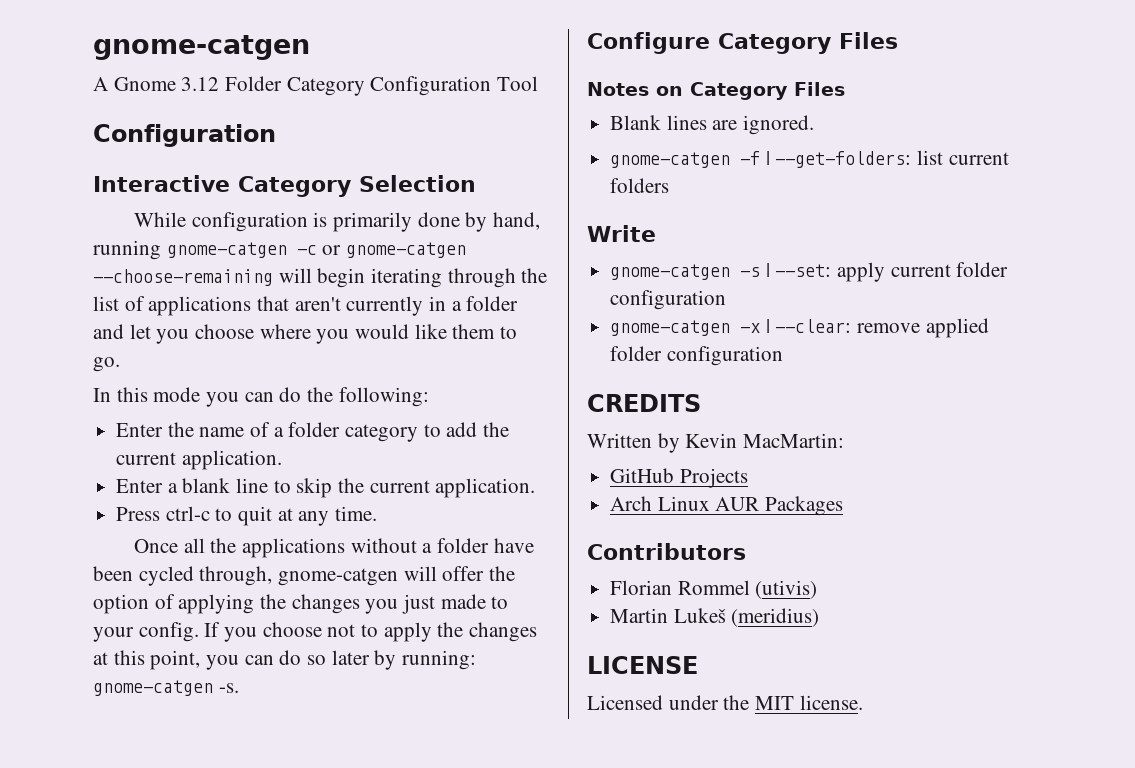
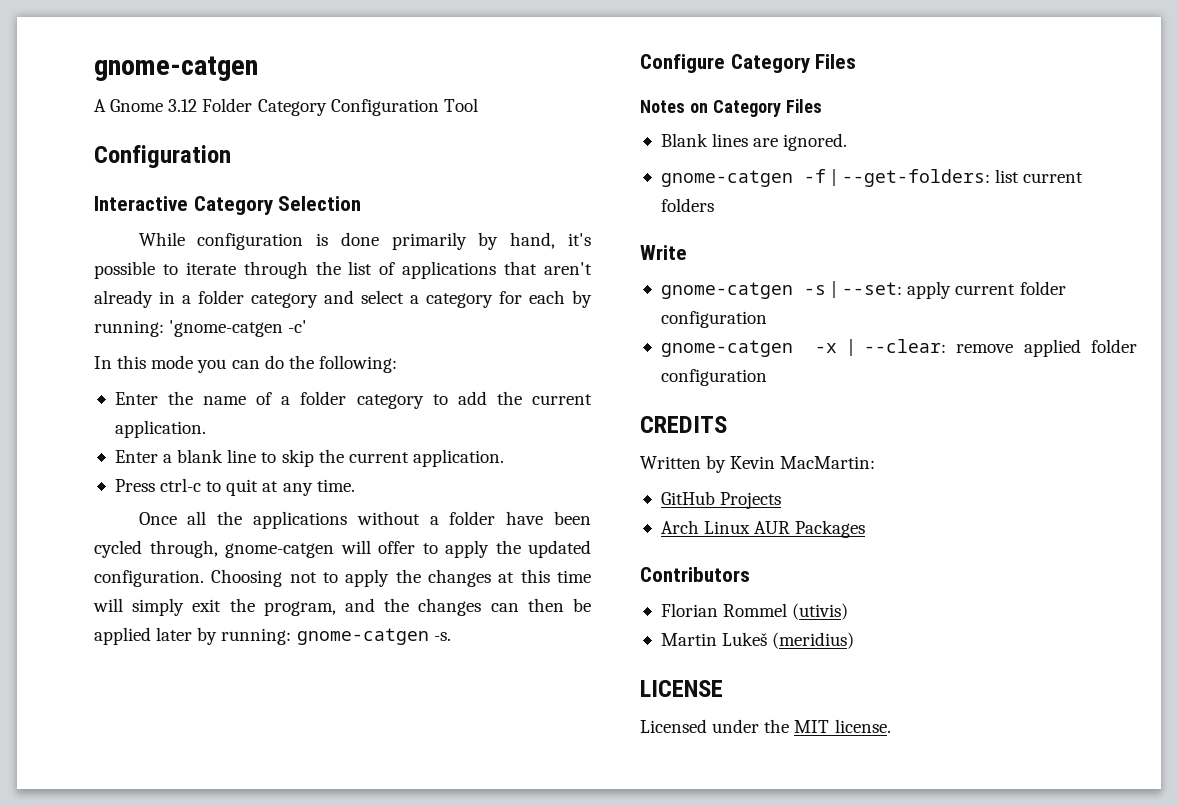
[333,212,541,232] [93,240,467,260] [93,268,443,288] primarily done by hand, running gnome-catgen -c or gnome-catgen --choose-remaining will begin iterating -> [340,232,591,250] [94,261,236,279] done primarily by hand, it's possible to iterate
[346,296,424,316] currently -> [94,290,153,308] already
[93,324,518,344] [93,357,120,372] and let you choose where you would like them to go. -> [251,290,592,308] [94,320,308,337] category and select a category for each by running: 'gnome-catgen -c'
[489,566,516,581] [93,594,509,614] [93,622,322,642] the option of applying the changes you just made to your config. If you choose -> [422,540,591,558] [94,569,283,587] to apply the updated configuration. Choosing
[150,650,327,670] point, you can do so -> [557,570,591,583] [93,598,591,616] [94,627,151,645] time will simply exit the program, and the changes can then be applied

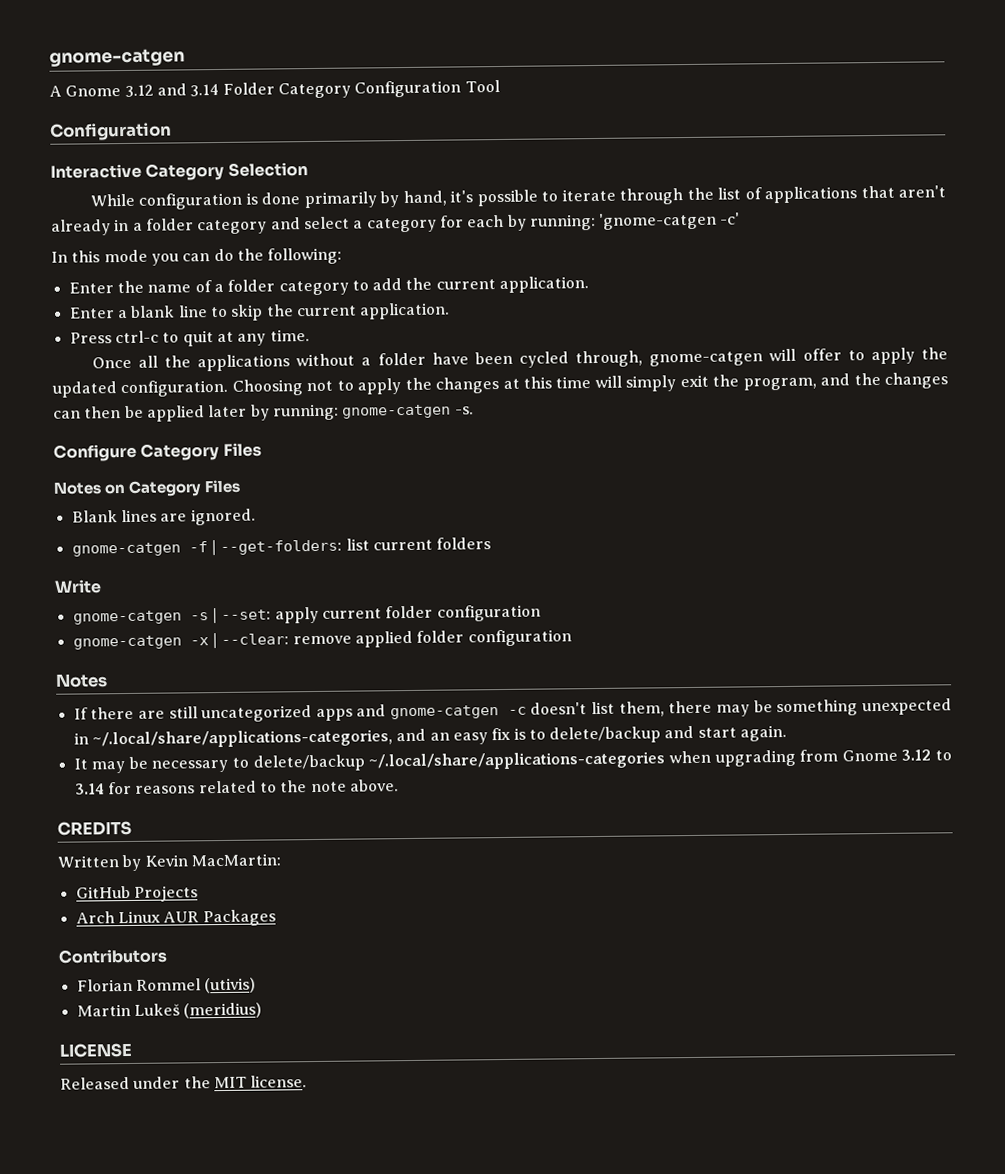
(198, 105) none -> [156,83,220,97] and 3.14
(767, 377) none -> [55,673,108,688] [73,698,952,723] [73,724,788,749] [73,749,953,774] [74,779,399,795] // Notes // If there are still uncategorized apps and gnome-catgen -c doesn't list them, there may be something unexpected in ~/.local/share/applications-categories, and an easy fix is to delete/backup and start again. // It may be necessary to delete/backup ~/.local/share/applications-categories when upgrading from Gnome 3.12 to 3.14 for reasons related to the note above.
[640,719,707,733] Licensed -> [60,1077,130,1090] Released

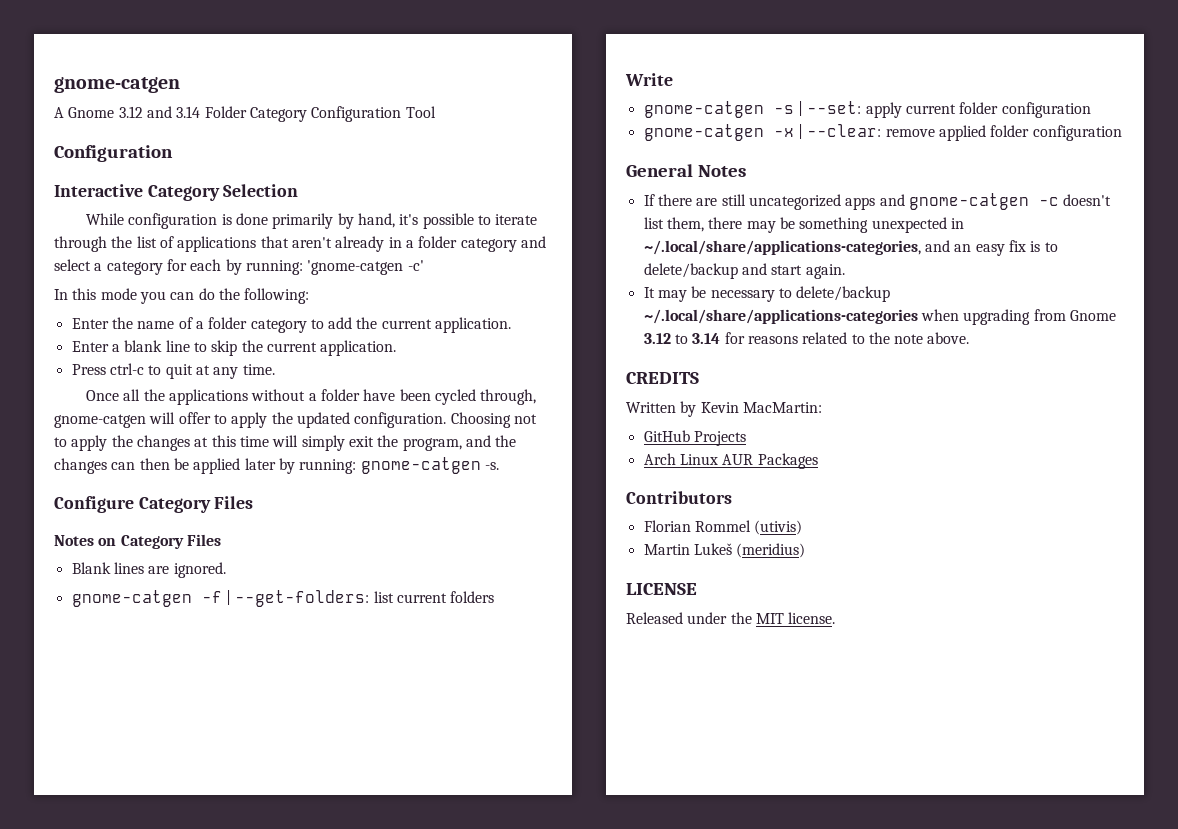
(572, 638) none -> [626,164,693,177] General

